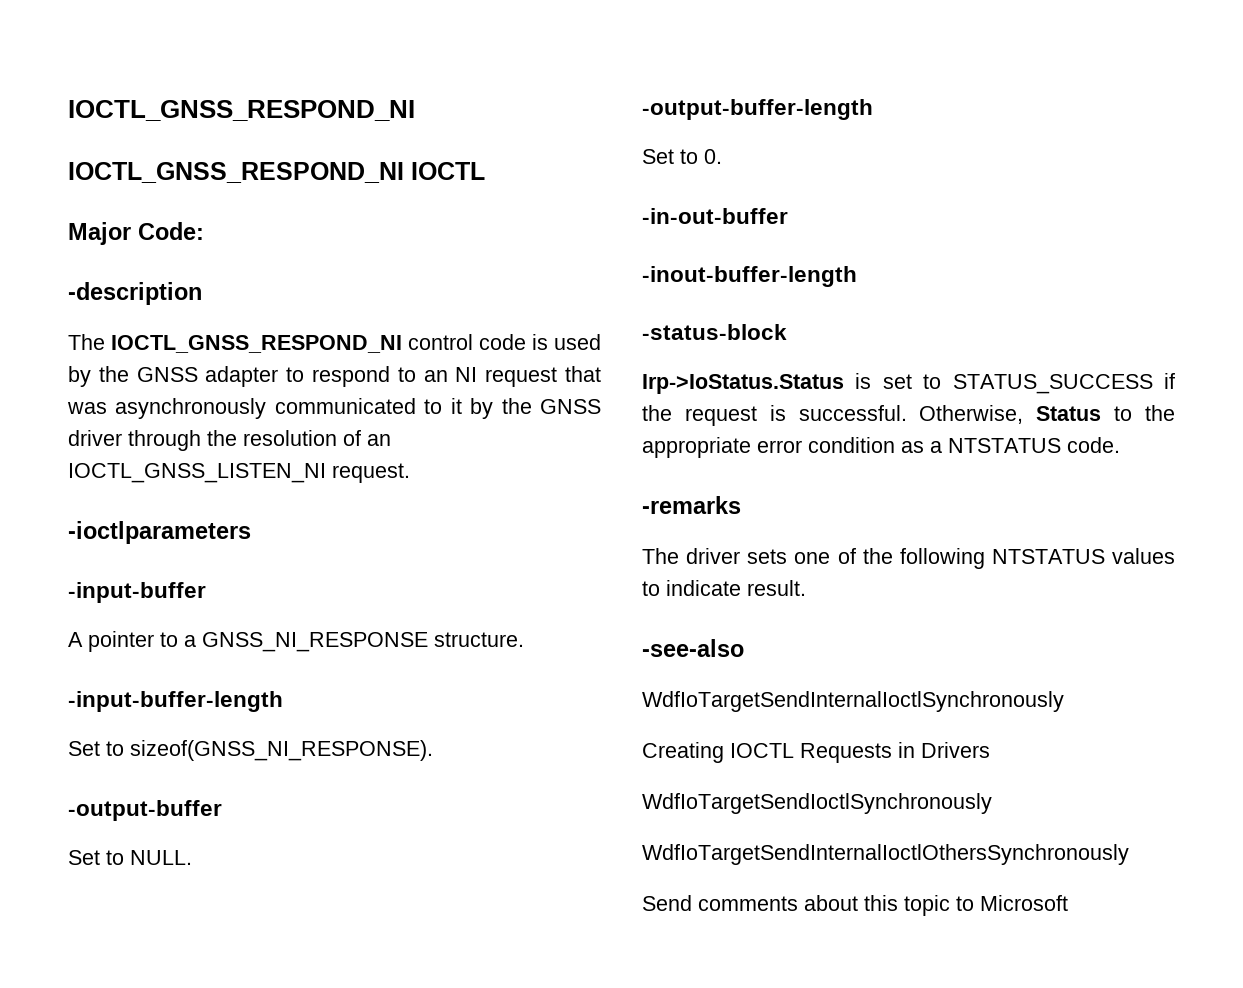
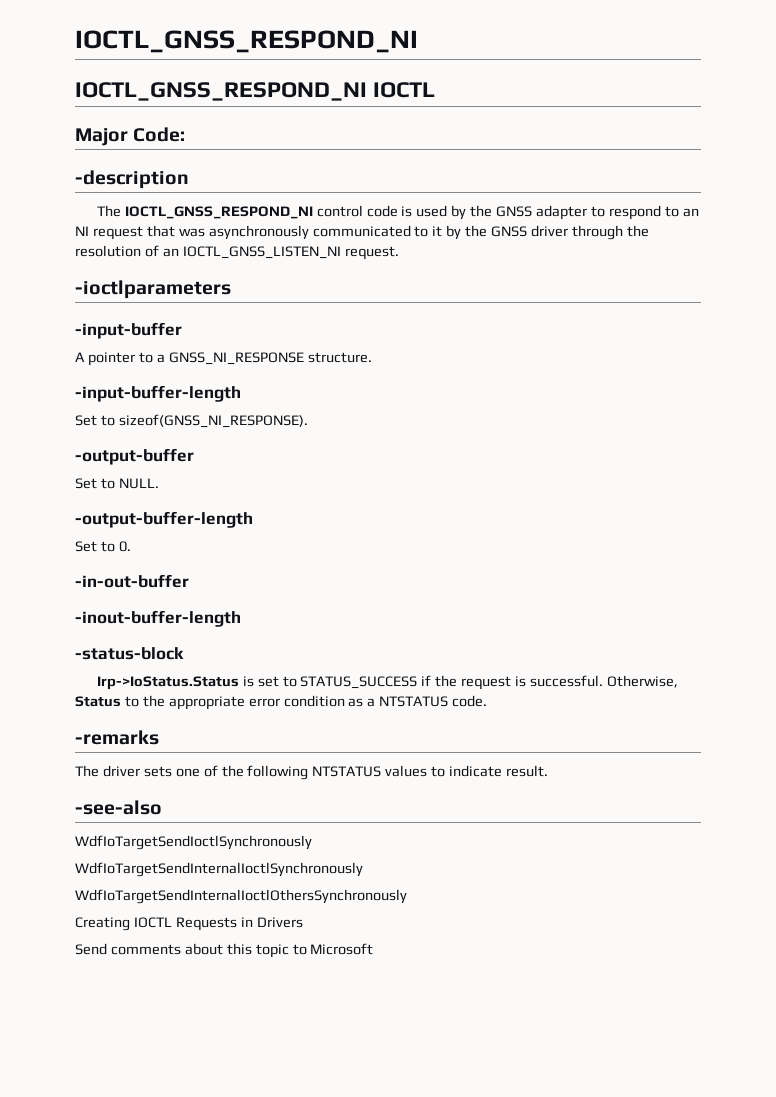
(744, 648) none -> [75,835,312,850] // WdfIoTargetSendIoctlSynchronously
(1064, 701) none -> [75,889,407,904] // WdfIoTargetSendInternalIoctlOthersSynchronously
[642,793,992,814] [642,844,1129,865] // WdfIoTargetSendIoctlSynchronously // WdfIoTargetSendInternalIoctlOthersSynchronously -> (303, 922) none

